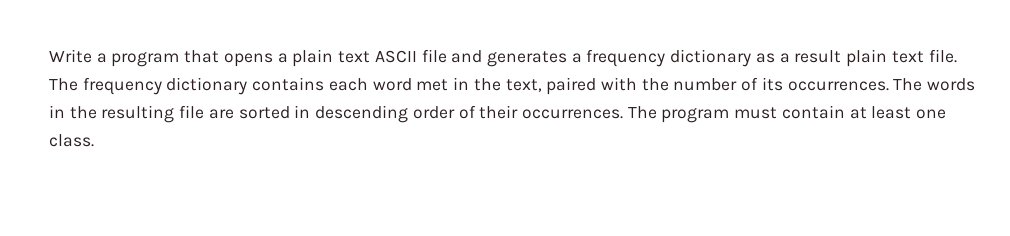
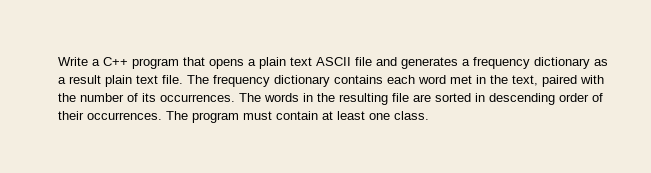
(107, 58) none -> [103,57,128,66] C++

